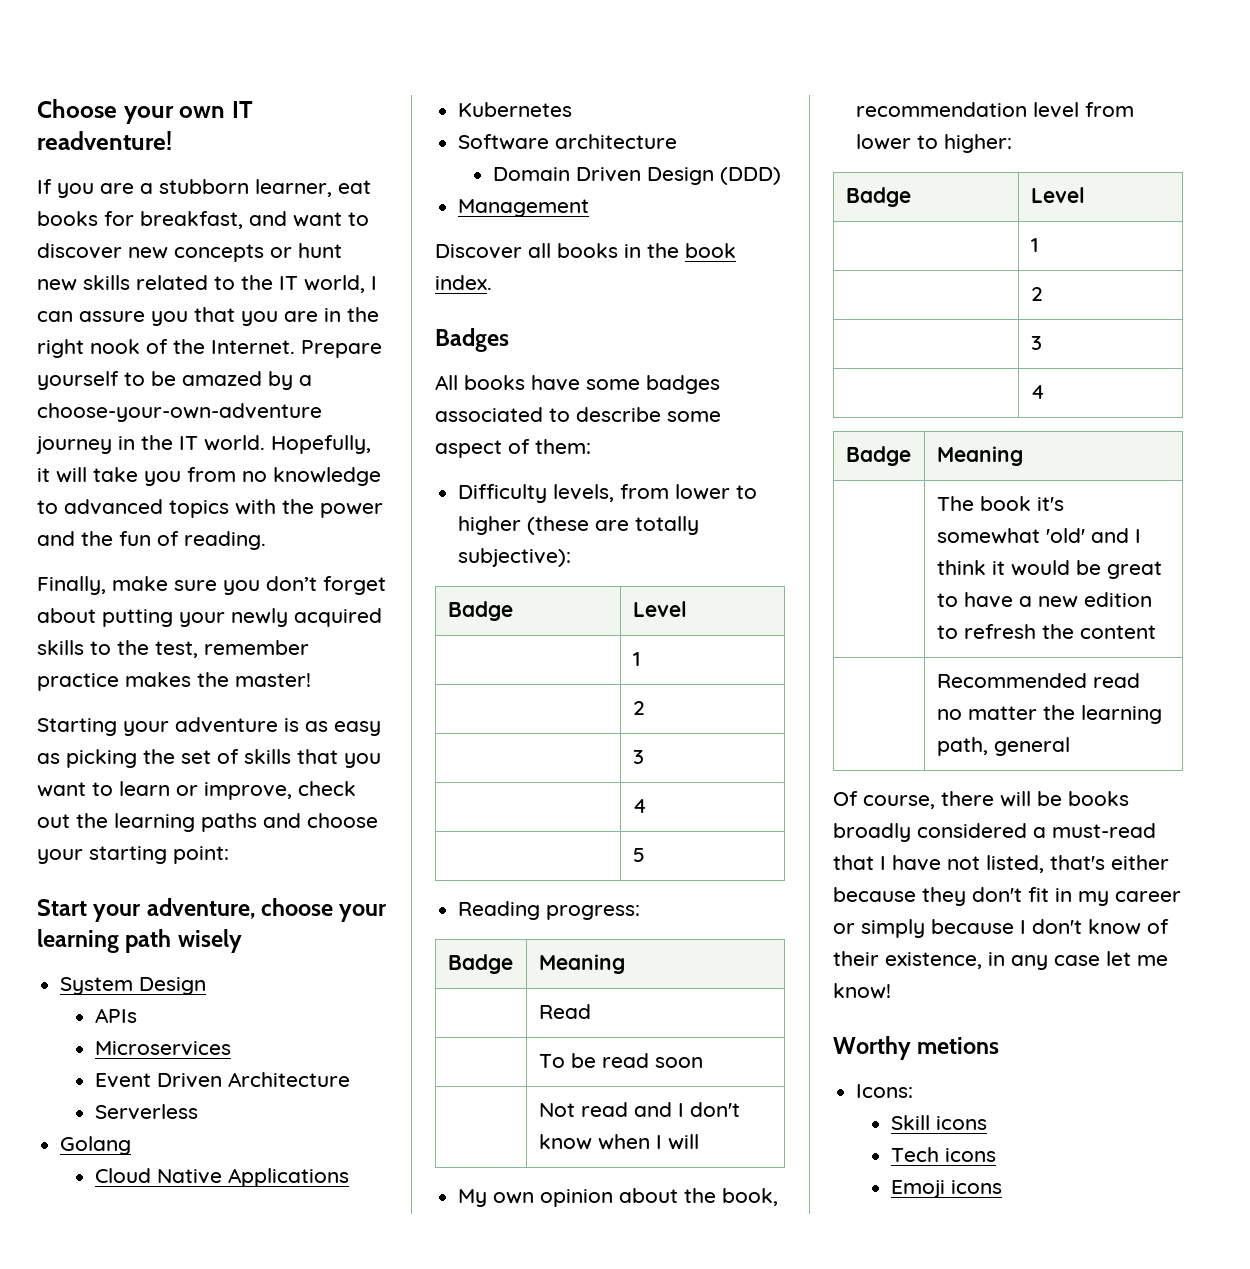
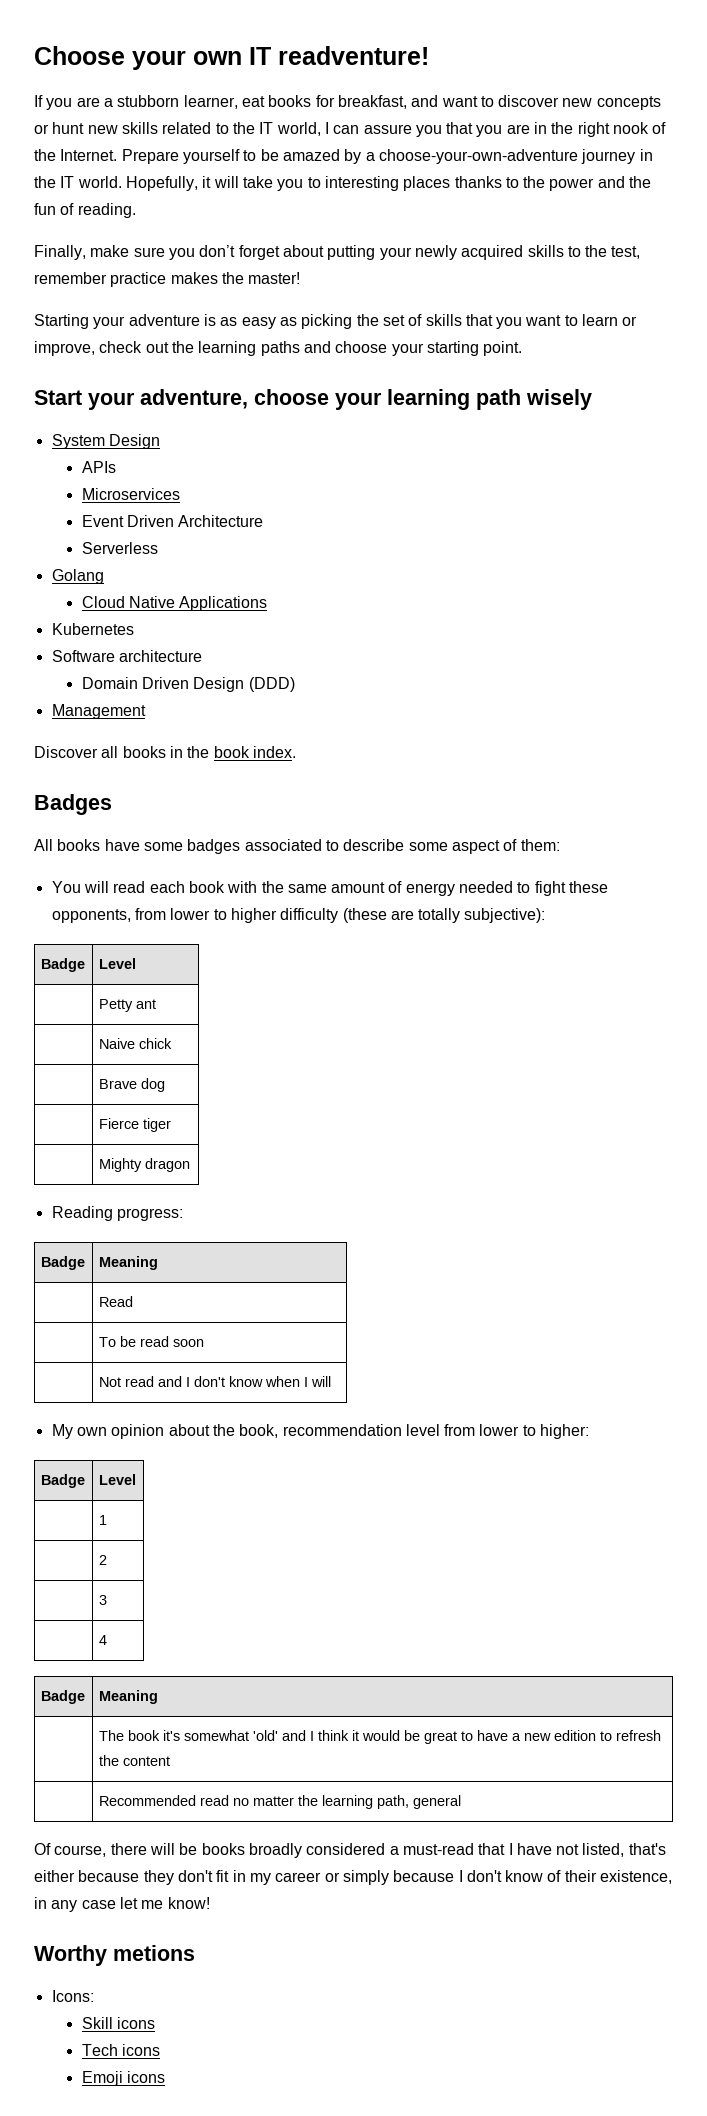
[187,467,381,486] [37,499,276,518] from no knowledge to advanced topics with -> [307,176,519,191] to interesting places thanks to
[173,846,229,864] point: -> [483,341,523,356] point.
[458,484,615,503] Difficulty levels, -> [51,881,609,896] [51,909,131,923] You will read each book with the same amount of energy needed to fight these opponents,
(522, 525) none -> [280,908,339,923] difficulty
[632,652,640,666] [632,701,645,715] [632,750,644,764] [632,799,647,813] [632,848,645,862] 1 // | 2 // | 3 // | 4 // | 5 -> [98,999,156,1012] [98,1038,172,1049] [98,1078,165,1092] [98,1118,171,1132] [98,1158,190,1172] Petty ant // | Naive chick // | Brave dog // | Fierce tiger // | Mighty dragon

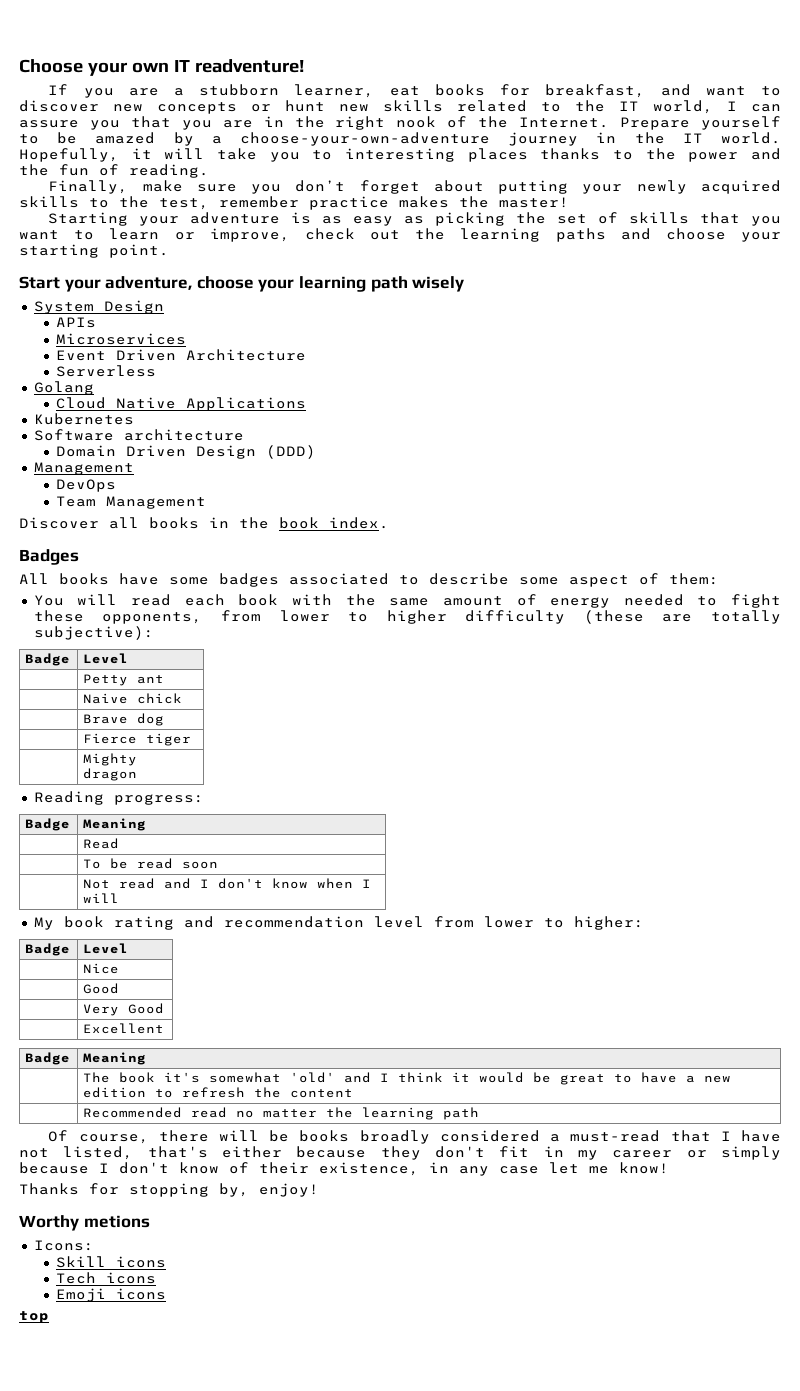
(146, 711) none -> [56,479,117,492] [56,496,207,509] // DevOps // Team Management
[76,1424,279,1439] own opinion about the book, -> [63,916,214,930] book rating and
[98,1515,107,1525] [98,1555,107,1565] [98,1595,107,1605] [98,1635,107,1645] 1 // | 2 // | 3 // | 4 -> [83,963,120,974] [83,983,120,994] [83,1003,165,1016] [83,1023,165,1034] Nice // | Good // | Very Good // | Excellent
[376,1795,461,1809] path, general -> [443,1107,480,1120] path
(210, 1903) none -> [19,1183,319,1197] // Thanks for stopping by, enjoy!
(166, 2077) none -> [19,1311,49,1323] // top

